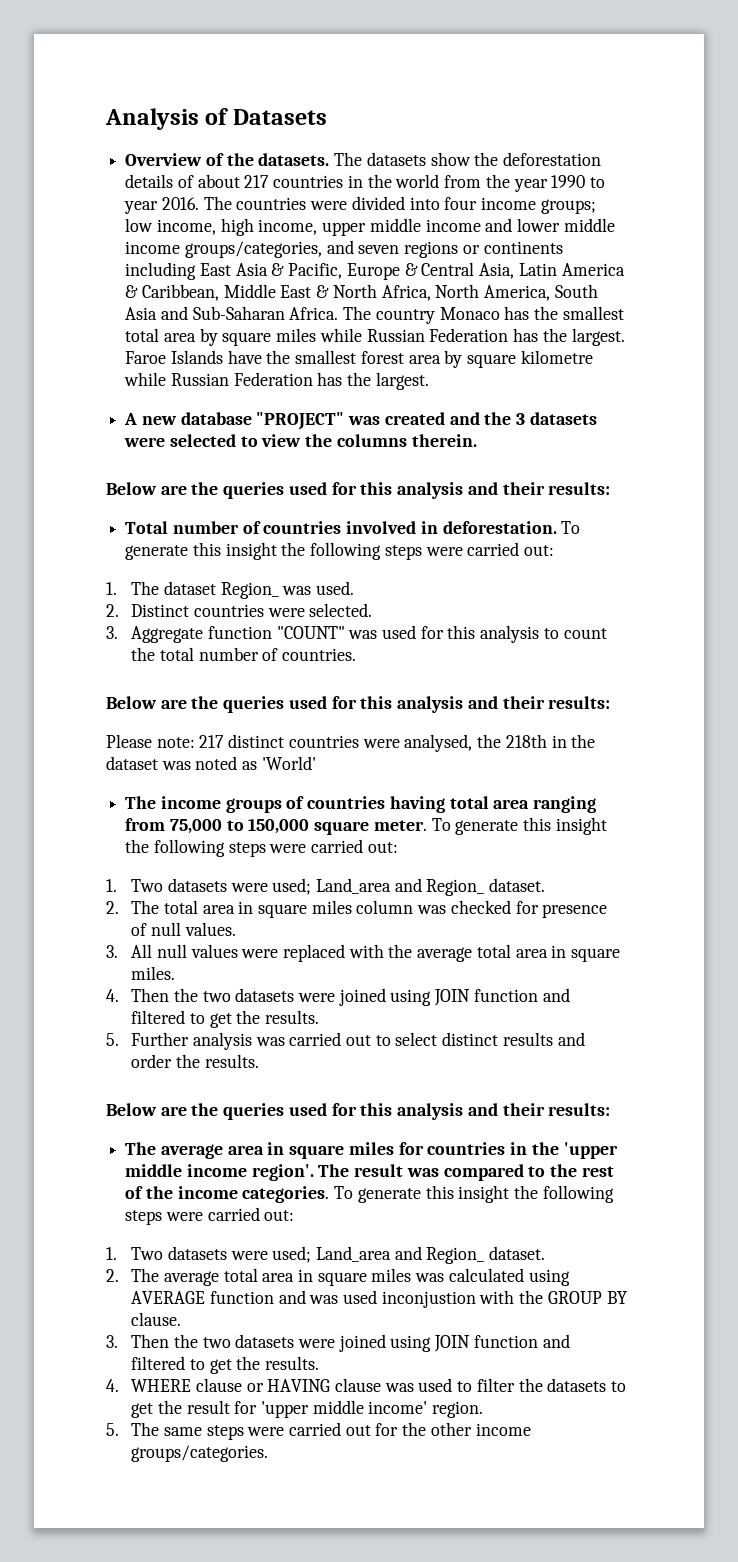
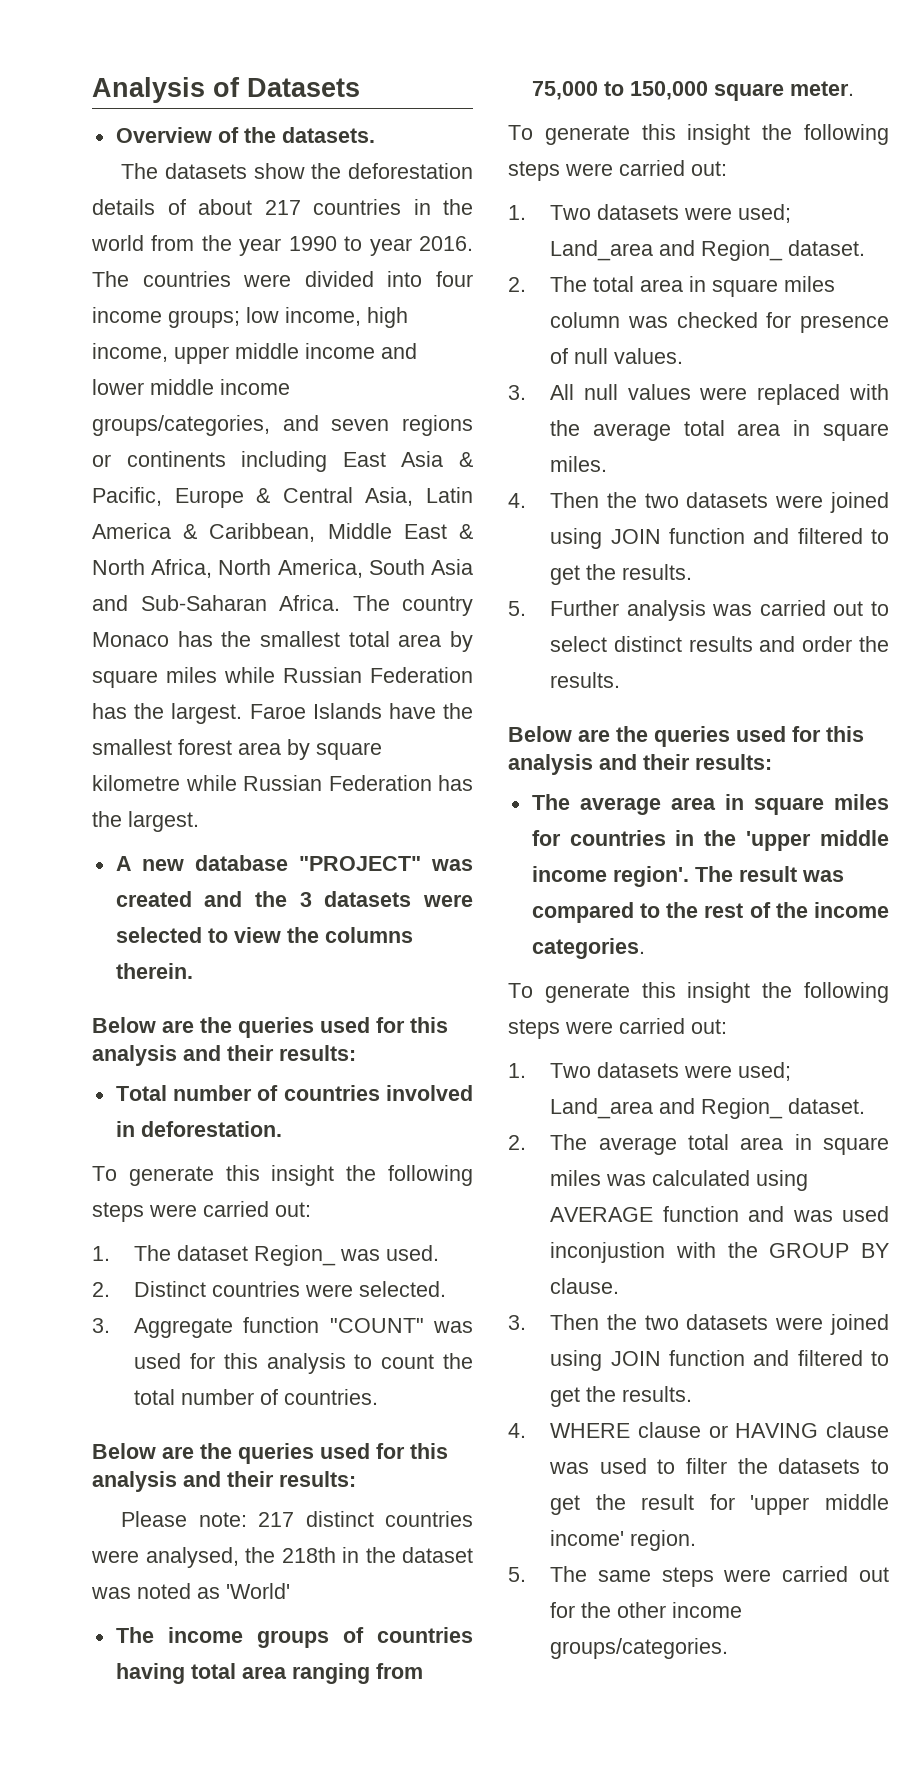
(330, 159) none -> (375, 135) //
(557, 527) none -> (282, 1129) //
(427, 825) none -> (854, 88) //
(330, 1194) none -> (645, 948) //

